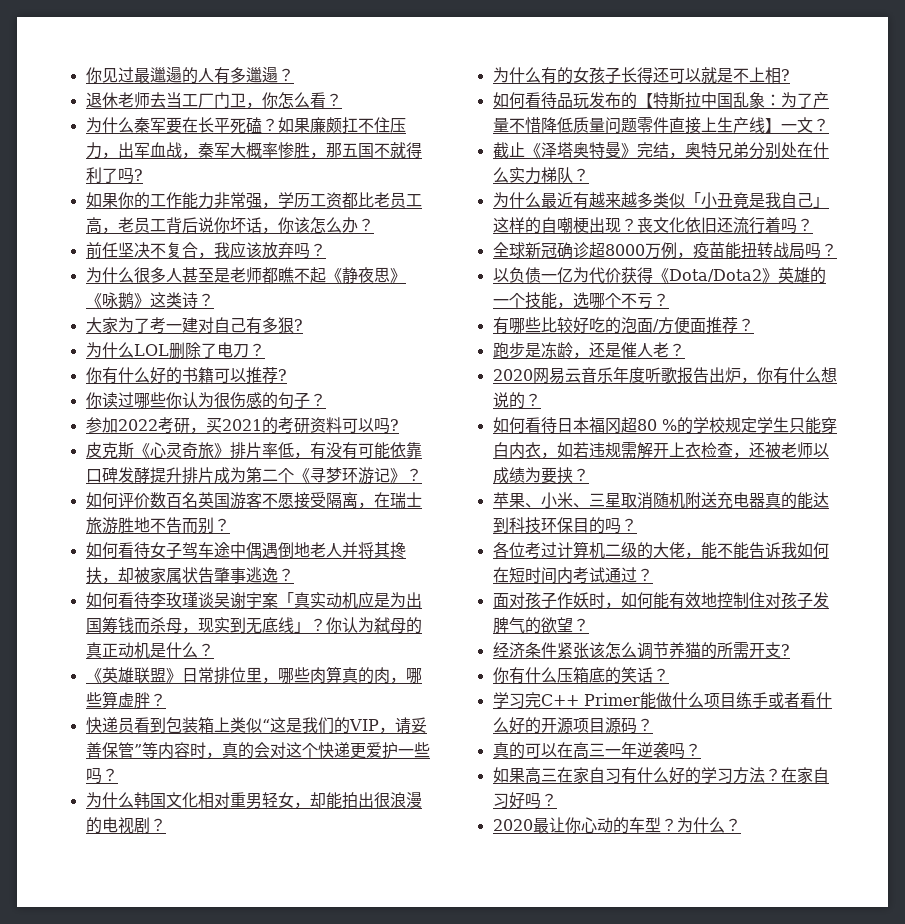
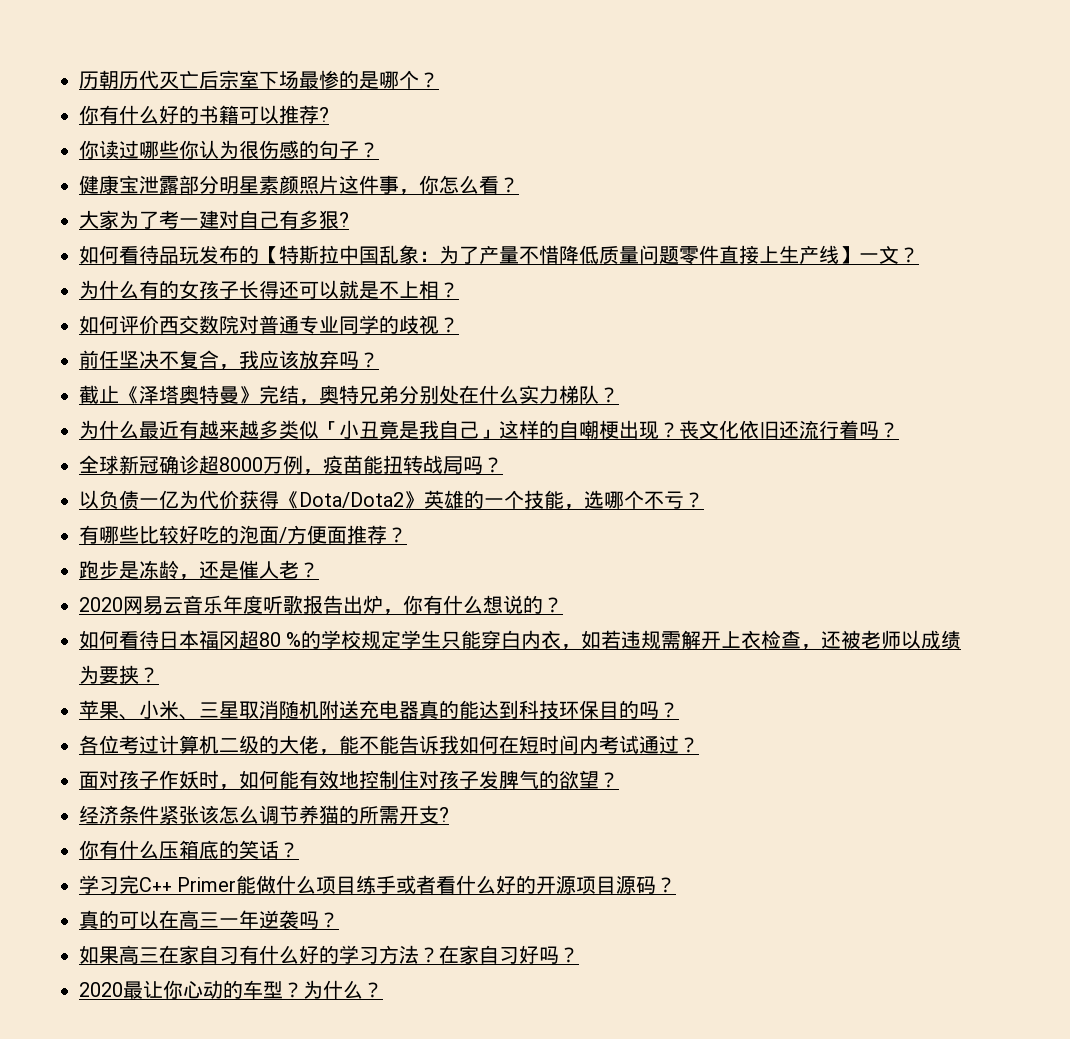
[85,66,294,84] [85,92,342,109] [85,117,406,134] [85,142,422,159] [85,167,143,184] [85,192,422,209] [85,217,374,234] [85,241,326,259] [85,267,406,283] [85,292,214,309] [85,317,303,334] [85,342,249,359] 你见过最邋遢的人有多邋遢？ // 退休老师去当工厂门卫，你怎么看？ // 为什么秦军要在长平死磕？如果廉颇扛不住压力，出军血战，秦军大概率惨胜，那五国不就得利了吗? // 如果你的工作能力非常强，学历工资都比老员工高，老员工背后说你坏话，你该怎么办？ // 前任坚决不复合，我应该放弃吗？ // 为什么很多人甚至是老师都瞧不起《静夜思》《咏鹅》这类诗？ // 大家为了考一建对自己有多狠? // 为什么LOL删除了电刀 -> [79,70,419,89] 历朝历代灭亡后宗室下场最惨的是哪个
[85,417,399,434] [85,442,422,459] [85,467,422,484] [85,492,422,509] [85,517,230,534] [85,542,406,559] [85,567,294,584] [85,591,422,609] [85,617,422,634] [85,642,214,659] [85,666,422,684] [85,691,166,709] [85,717,427,734] [85,742,430,759] [85,767,118,784] [85,792,422,809] [85,817,166,834] [492,67,781,84] 参加2022考研，买2021的考研资料可以吗? // 皮克斯《心灵奇旅》排片率低，有没有可能依靠口碑发酵提升排片成为第二个《寻梦环游记》？ // 如何评价数百名英国游客不愿接受隔离，在瑞士旅游胜地不告而别？ // 如何看待女子驾车途中偶遇倒地老人并将其搀扶，却被家属状告肇事逃逸？ // 如何看待李玫瑾谈吴谢宇案「真实动机应是为出国筹钱而杀母，现实到无底线」？你认为弑母的真正动机是什么？ // 《英雄联盟》日常排位里，哪些肉算真的肉，哪些算虚胖？ // 快递员看到包装箱上类似“这是我们的VIP，请妥善保管”等内容时，真的会对这个快递更爱护一些吗？ // 为什么韩国文化相对重男轻女，却能拍出很浪漫的电视剧？ // 为什么有的女孩子长得还可以就是不上相 -> [79,175,519,195] [79,210,339,229] 健康宝泄露部分明星素颜照片这件事，你怎么看？ // 大家为了考一建对自己有多狠
(829, 125) none -> [79,280,459,299] [79,315,459,335] [79,350,379,370] // 为什么有的女孩子长得还可以就是不上相？ // 如何评价西交数院对普通专业同学的歧视？ // 前任坚决不复合，我应该放弃吗？

